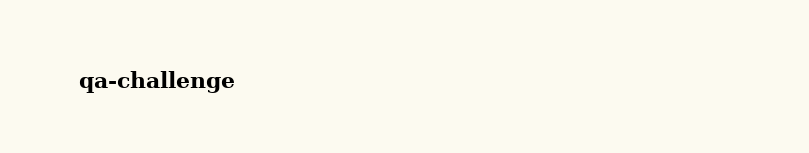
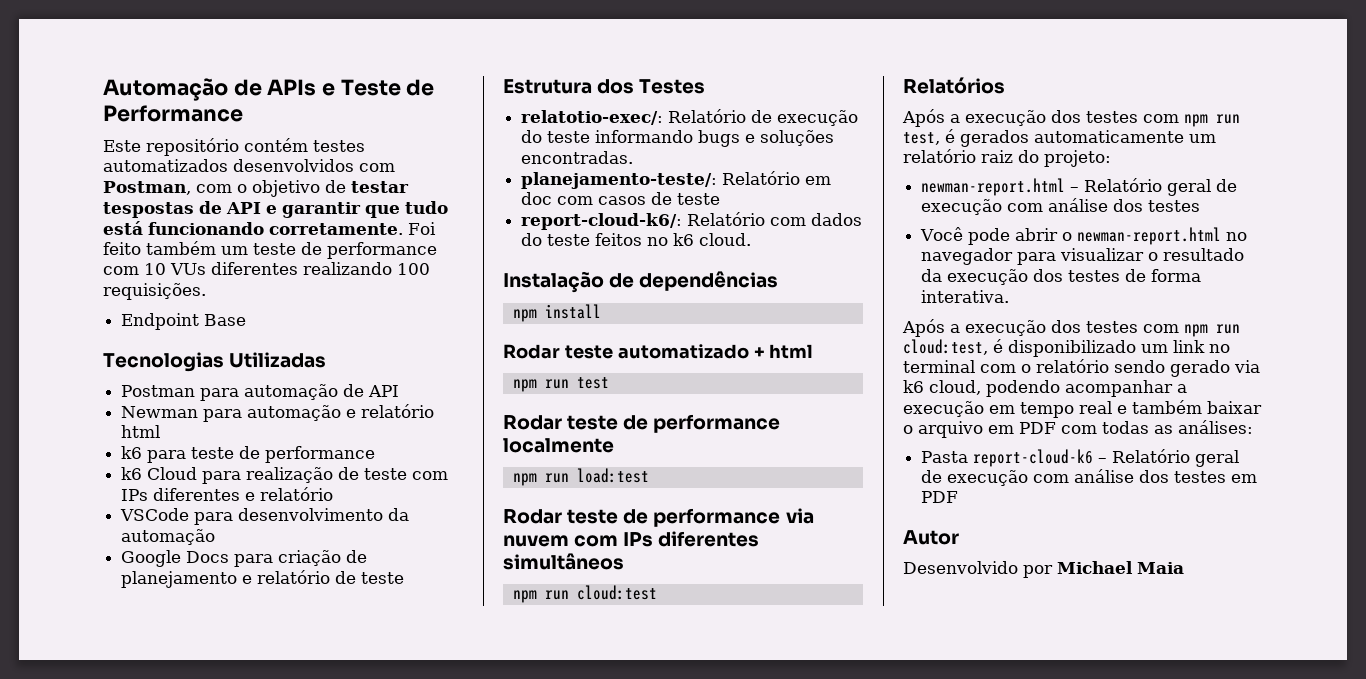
[79,71,235,93] qa-challenge -> [103,78,435,101] [103,105,243,122] [103,138,365,156] [103,159,395,172] [103,180,409,197] [103,201,448,218] [103,221,436,235] [103,241,437,259] [103,262,430,275] [103,283,206,300] [121,313,247,330] [103,352,327,372] [121,384,400,401] [121,404,435,422] [121,425,161,438] [121,446,376,463] [121,467,449,484] [121,487,334,501] [120,508,410,525] [121,529,216,545] [121,550,368,567] [121,570,405,588] [503,79,706,94] [521,109,859,126] [521,130,835,147] [521,151,634,164] [521,171,832,189] [521,192,721,205] [521,212,863,230] [521,233,752,246] [503,271,779,293] [512,304,601,322] [503,344,814,359] [512,377,609,392] [503,414,781,433] [503,438,614,453] [512,468,649,486] [503,508,814,527] [503,531,760,547] [503,553,624,570] [512,585,657,603] [903,77,1005,94] [902,109,1240,127] [903,129,1216,147] [903,149,1111,167] [921,178,1238,196] [921,198,1201,215] [920,227,1248,245] [921,248,1245,265] [921,269,1202,285] [921,290,1010,303] [902,319,1240,337] [903,339,1230,357] [903,359,1260,377] [903,380,1187,397] [903,400,1262,418] [903,420,1253,438] [921,449,1240,467] [921,469,1258,486] [921,491,959,503] [903,530,959,545] [903,561,1184,578] Automação de APIs e Teste de Performance // Este repositório contém testes automatizados desenvolvidos com Postman, com o objetivo de testar tespostas de API e garantir que tudo está funcionando corretamente. Foi feito também um teste de performance com 10 VUs diferentes realizando 100 requisições. // Endpoint Base // Tecnologias Utilizadas // Postman para automação de API // Newman para automação e relatório html // k6 para teste de performance // k6 Cloud para realização de teste com IPs diferentes e relatório // VSCode para desenvolvimento da automação // Google Docs para criação de planejamento e relatório de teste // Estrutura dos Testes // relatotio-exec/: Relatório de execução do teste informando bugs e soluções encontradas. // planejamento-teste/: Relatório em doc com casos de teste // report-cloud-k6/: Relatório com dados do teste feitos no k6 cloud. // Instalação de dependências // npm install // Rodar teste automatizado + html // npm run test // Rodar teste de performance localmente // npm run load:test // Rodar teste de performance via nuvem com IPs diferentes simultâneos // npm run cloud:test // Relatórios // Após a execução dos testes com npm run test, é gerados automaticamente um relatório raiz do projeto: // newman-report.html – Relatório geral de execução com análise dos testes // Você pode abrir o newman-report.html no navegador para visualizar o resultado da execução dos testes de forma interativa. // Após a execução dos testes com npm run cloud:test, é disponibilizado um link no terminal com o relatório sendo gerado via k6 cloud, podendo acompanhar a execução em tempo real e também baixar o arquivo em PDF com todas as análises: // Pasta report-cloud-k6 – Relatório geral de execução com análise dos testes em PDF // Autor // Desenvolvido por Michael Maia

